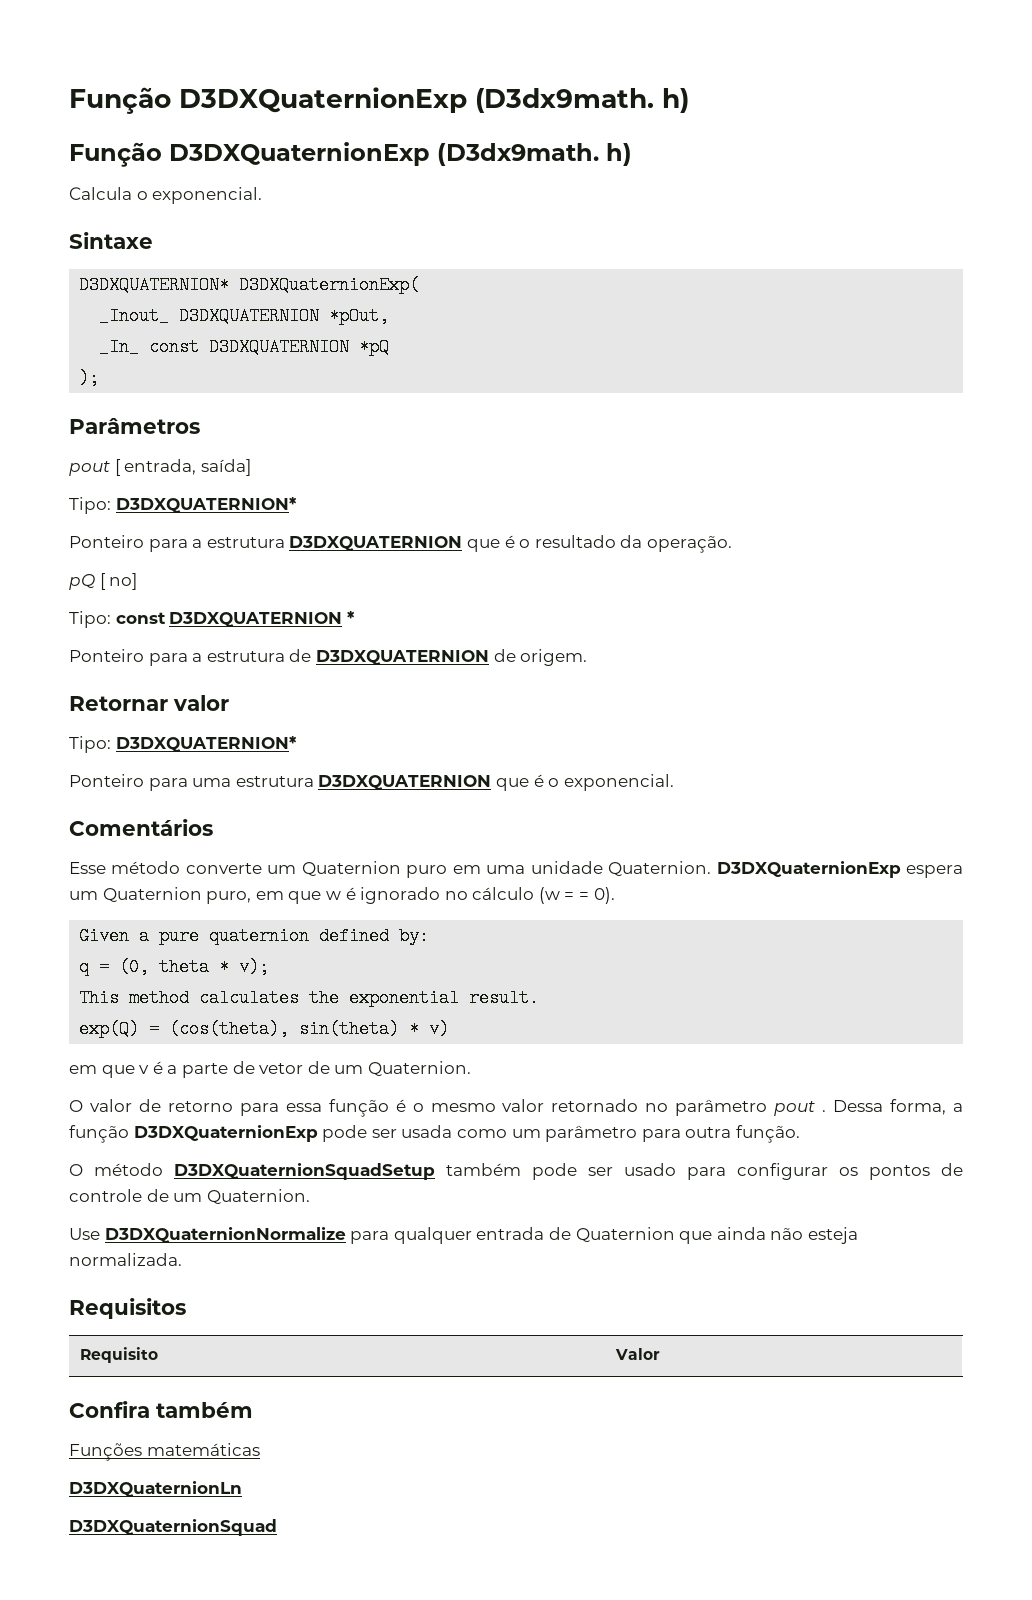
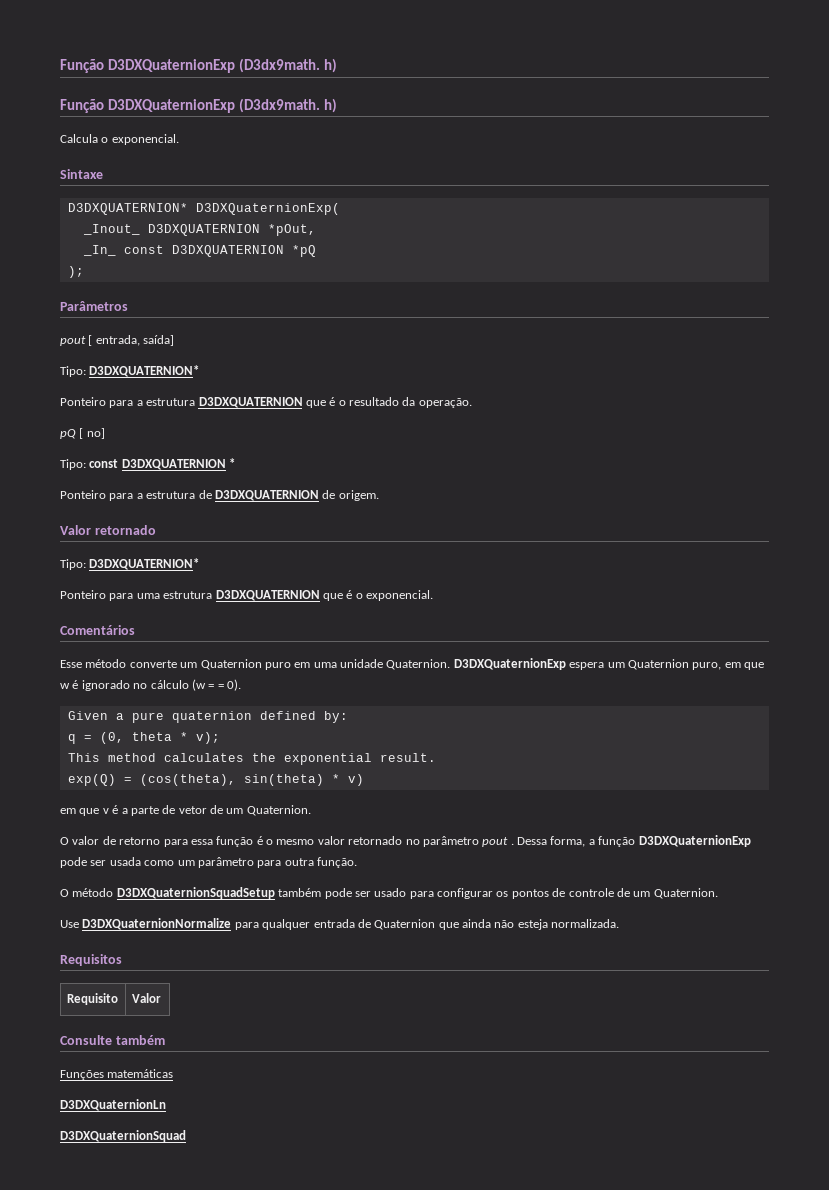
[69,695,229,711] Retornar valor -> [60,525,156,535] Valor retornado
[69,1401,150,1418] Confira -> [60,1035,112,1045] Consulte

